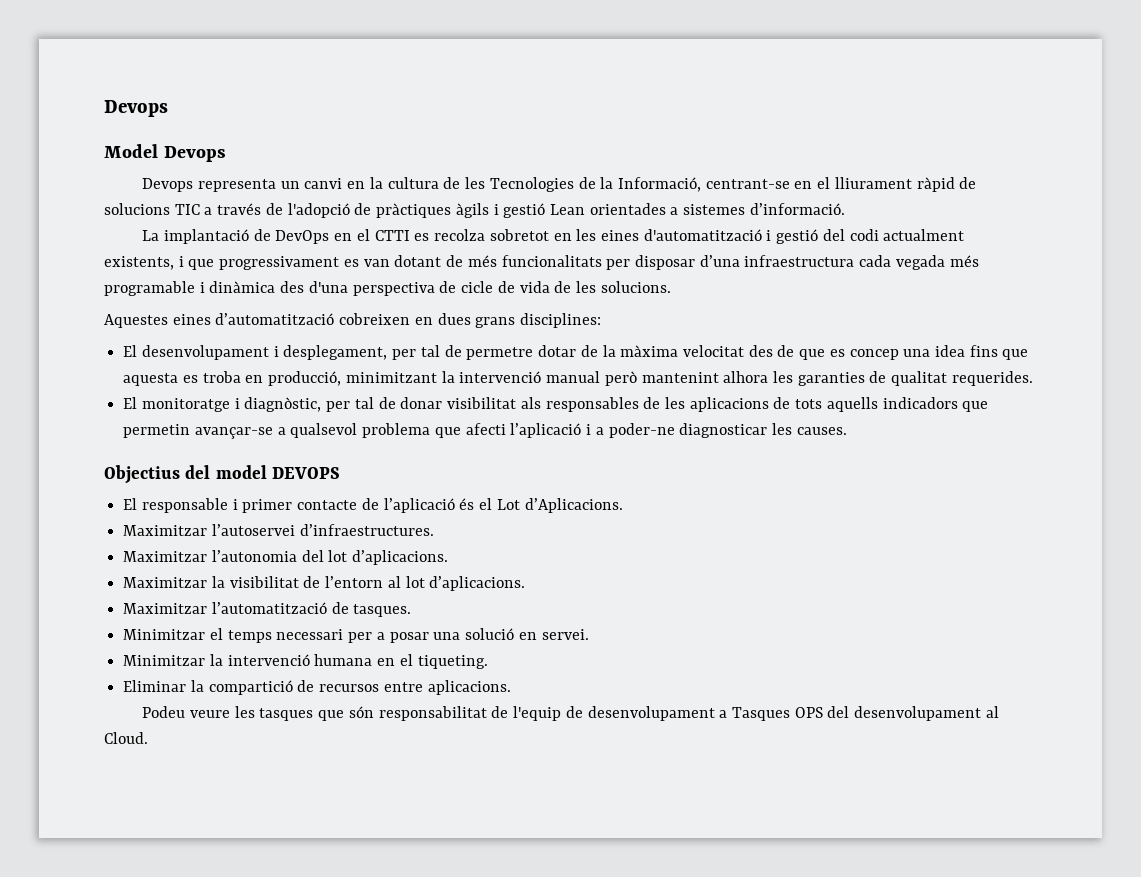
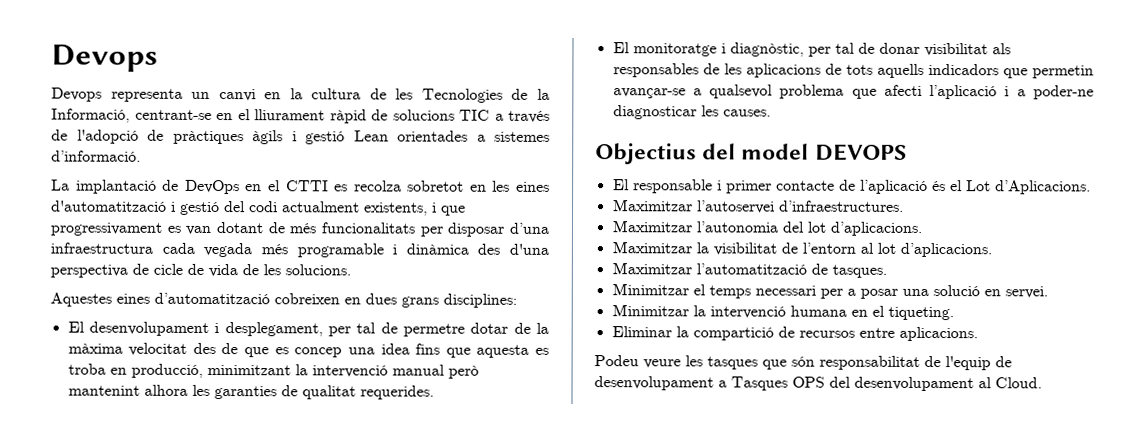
[104,100,168,117] [104,144,226,162] Devops // Model Devops -> [51,44,158,72] Devops

